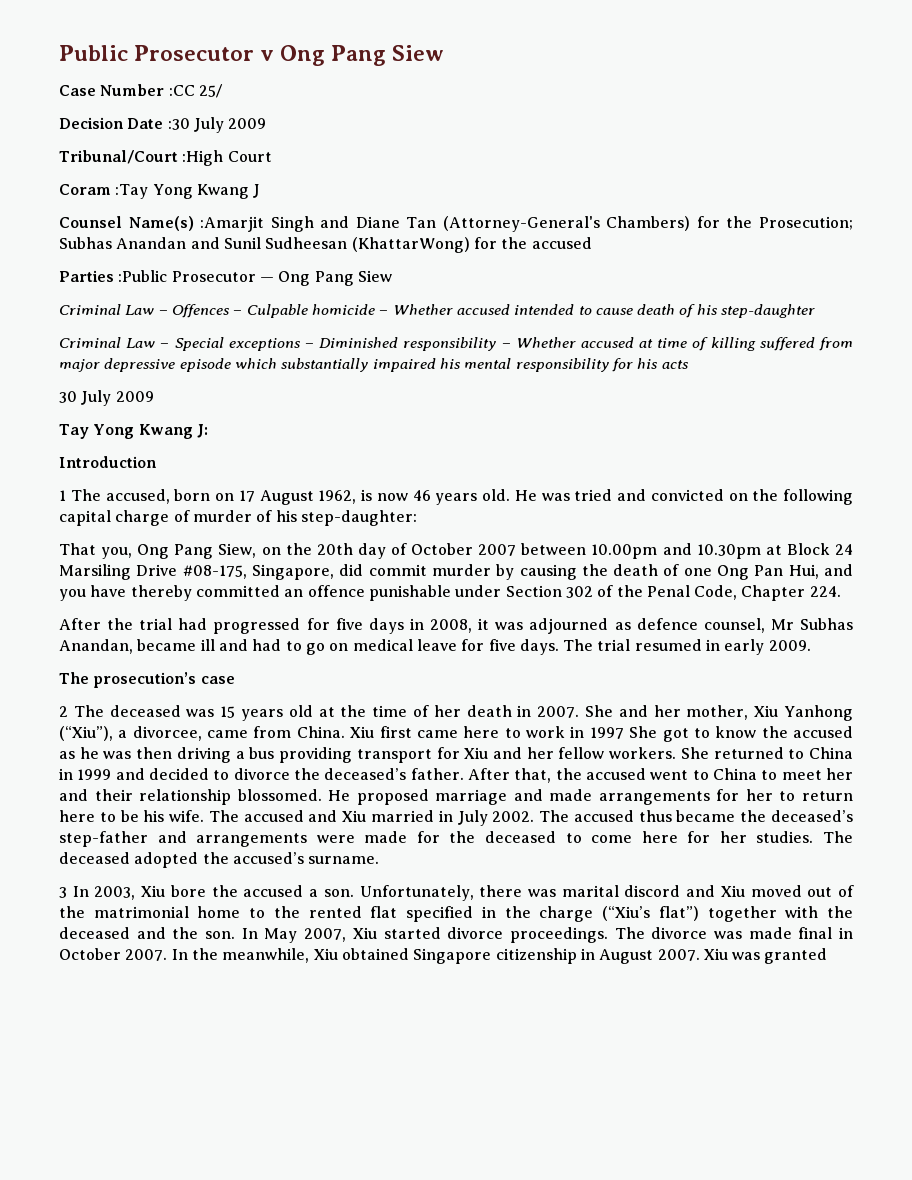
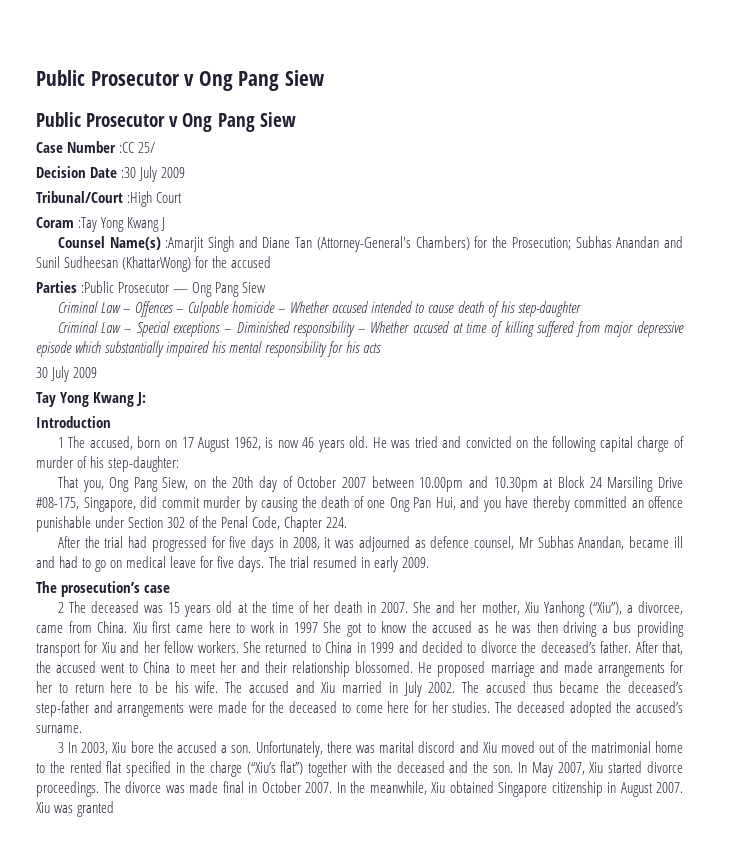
[59,45,445,66] Public Prosecutor v Ong Pang Siew -> [36,70,324,91] [36,112,296,132] Public Prosecutor v Ong Pang Siew // Public Prosecutor v Ong Pang Siew

